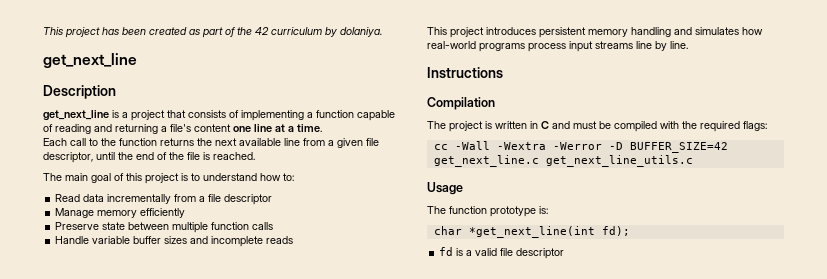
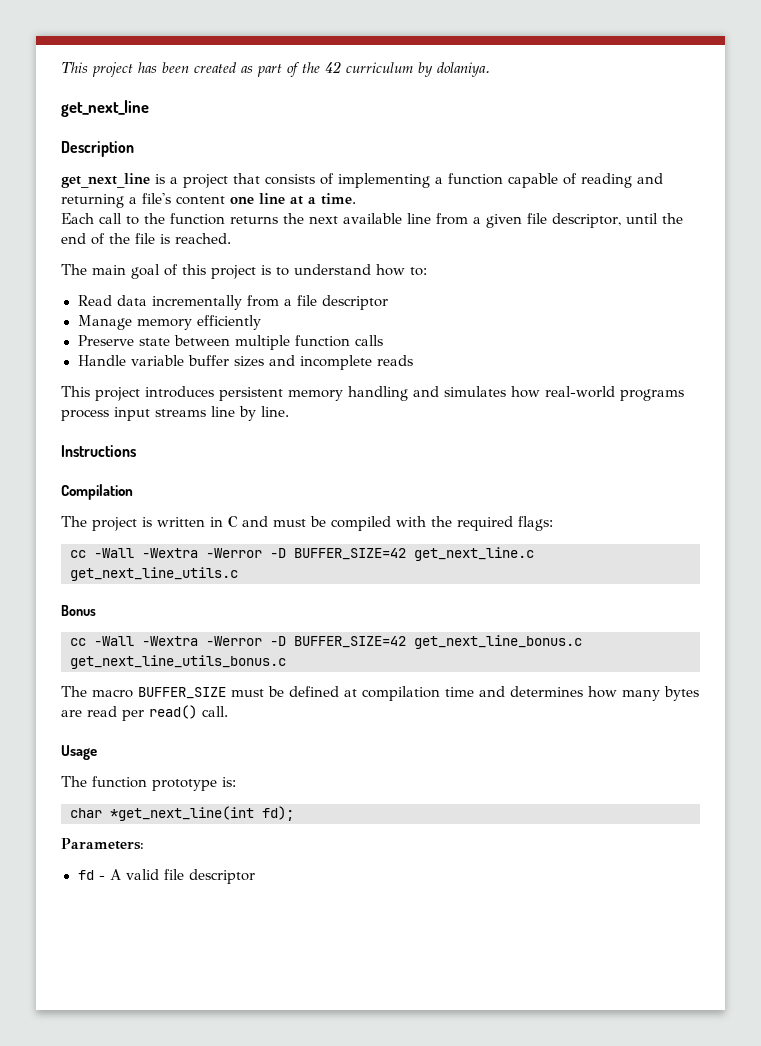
(693, 161) none -> [61,605,96,616] [70,635,582,649] [70,655,286,669] [61,686,699,701] [61,705,228,721] // Bonus // cc -Wall -Wextra -Werror -D BUFFER_SIZE=42 get_next_line_bonus.c get_next_line_utils_bonus.c // The macro BUFFER_SIZE must be defined at compilation time and determines how many bytes are read per read() call.
(630, 231) none -> [61,838,144,850] // Parameters:
[456,248,473,256] is a -> [98,869,121,880] - A

